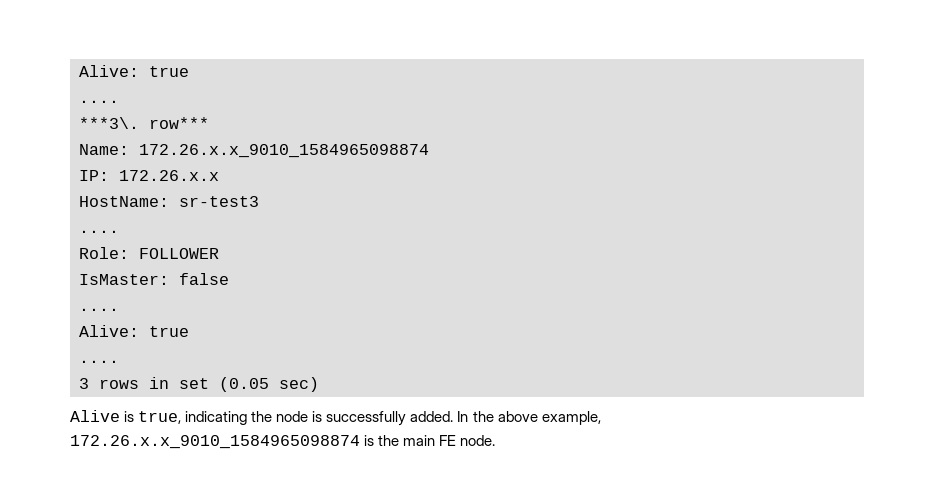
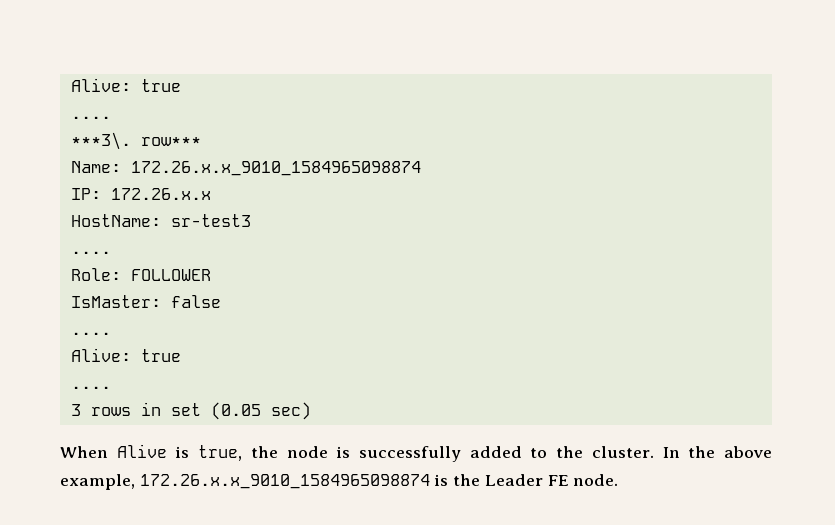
(319, 384) none -> [60,446,108,458] When
[185,411,248,425] indicating -> (243, 453) none
[410,411,454,422] added. -> [469,446,654,458] added to the cluster.
[403,435,436,446] main -> [484,474,543,486] Leader

